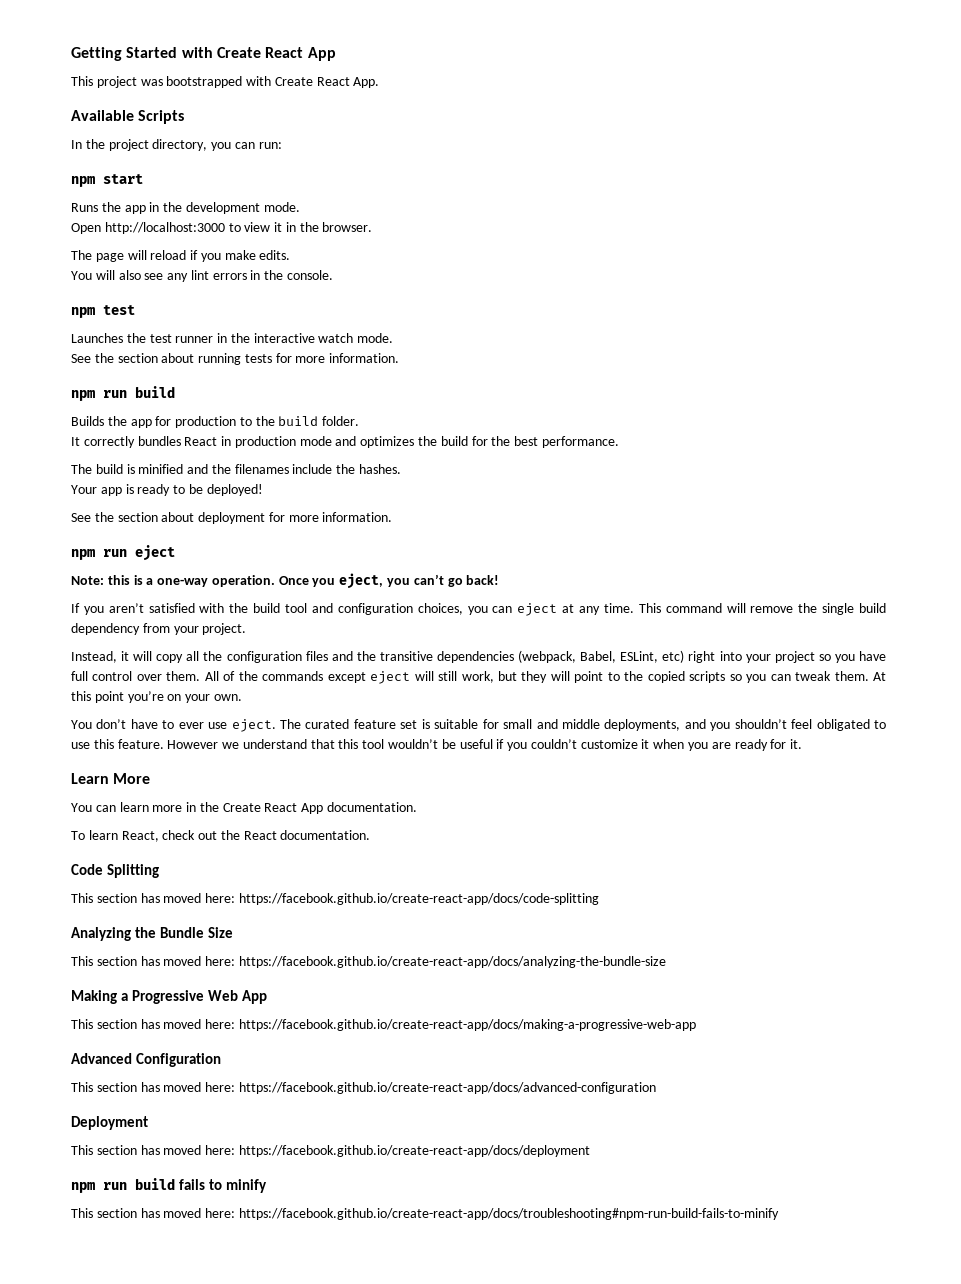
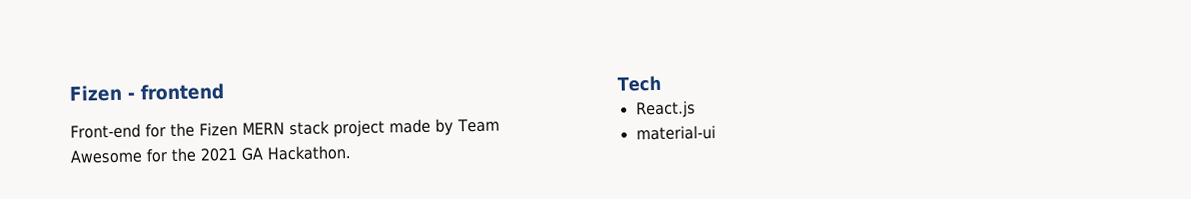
[71,47,336,61] [71,76,380,88] [71,110,185,124] [71,139,282,151] [71,174,143,187] [71,202,300,214] [71,222,373,234] [71,250,291,262] [71,270,334,282] [71,305,135,318] [71,333,394,343] [71,353,400,365] [71,386,175,401] [71,416,360,428] [71,436,619,448] [71,464,402,474] [71,484,263,496] [71,512,393,524] [71,545,175,561] [71,573,500,589] [71,603,886,616] [71,623,247,635] [71,650,887,663] [71,671,886,684] [71,691,242,703] [71,719,886,732] [71,739,803,751] [71,773,151,784] [71,802,418,814] [71,830,371,842] [71,864,159,878] [71,893,599,905] [71,927,233,941] [71,956,666,968] [71,990,267,1004] [71,1019,696,1031] [71,1053,221,1067] [71,1082,656,1094] [71,1116,148,1130] [71,1145,590,1157] [71,1178,267,1193] [71,1208,779,1220] Getting Started with Create React App // This project was bootstrapped with Create React App. // Available Scripts // In the project directory, you can run: // npm start // Runs the app in the development mode. // Open http://localhost:3000 to view it in the browser. // The page will reload if you make edits. // You will also see any lint errors in the console. // npm test // Launches the test runner in the interactive watch mode. // See the section about running tests for more information. // npm run build // Builds the app for production to the build folder. // It correctly bundles React in production mode and optimizes the build for the best performance. // The build is minified and the filenames include the hashes. // Your app is ready to be deployed! // See the section about deployment for more information. // npm run eject // Note: this is a one-way operation. Once you eject, you can’t go back! // If you aren’t satisfied with the build tool and configuration choices, you can eject at any time. This command will remove the single build dependency from your project. // Instead, it will copy all the configuration files and the transitive dependencies (webpack, Babel, ESLint, etc) right into your project so you have full control over them. All of the commands except eject will still work, but they will point to the copied scripts so you can tweak them. At this point you’re on your own. // You don’t have to ever use eject. The curated feature set is suitable for small and middle deployments, and you shouldn’t feel obligated to use this feature. However we understand that this tool wouldn’t be useful if you couldn’t customize it when you are ready for it. // Learn More // You can learn more in the Create React App documentation. // To learn React, check out the React documentation. // Code Splitting // This section has moved here: https://facebook.github.io/create-react-app/docs/code-splitting // Analyzing the Bundle Size // This section has moved here: https://facebook.github.io/create-react-app/docs/analyzing-the-bundle-size // Making a Progressive Web App // This section has moved here: https://facebook.github.io/create-react-app/docs/making-a-progressive-web-app // Advanced Configuration // This section has moved here: https://facebook.github.io/create-react-app/docs/advanced-configuration // Deployment // This section has moved here: https://facebook.github.io/create-react-app/docs/deployment // npm run build fails to minify // This section has moved here: https://facebook.github.io/create-react-app/docs/troubleshooting#npm-run-build-fails-to-minify -> [69,83,224,102] [70,118,500,139] [70,145,351,164] [617,75,662,92] [635,100,696,119] [635,125,716,141] Fizen - frontend // Front-end for the Fizen MERN stack project made by Team Awesome for the 2021 GA Hackathon. // Tech // React.js // material-ui

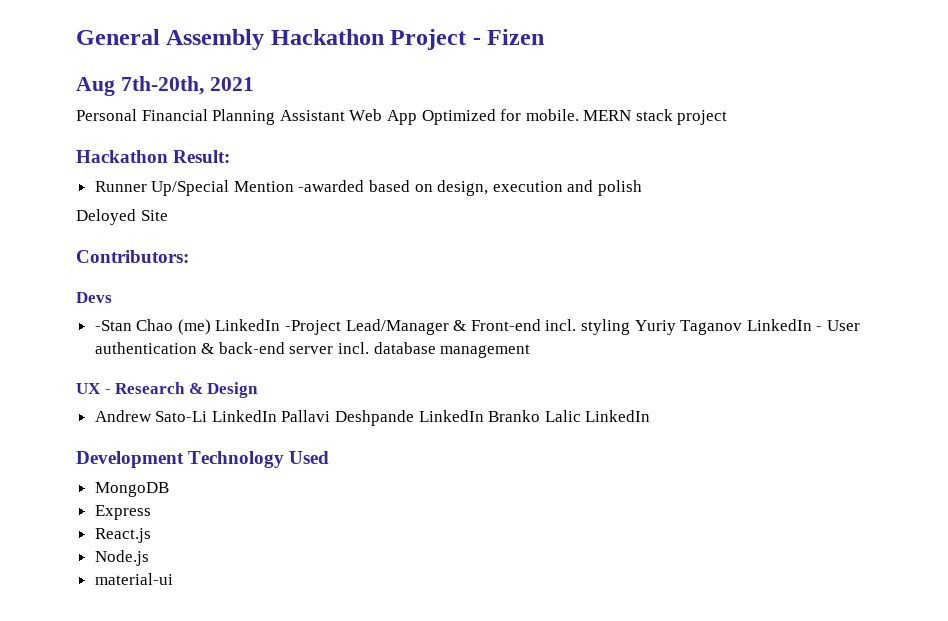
[69,83,224,102] [70,118,500,139] [70,145,351,164] [617,75,662,92] Fizen - frontend // Front-end for the Fizen MERN stack project made by Team Awesome for the 2021 GA Hackathon. // Tech -> [76,29,545,50] [76,76,254,96] [76,109,728,125] [76,150,231,163] [94,180,643,196] [76,209,168,225] [76,250,189,263] [76,292,112,303] [94,319,860,335] [94,342,531,358] [76,382,259,398] [94,410,651,426] [76,451,330,468] [94,482,169,497] [94,505,151,520] General Assembly Hackathon Project - Fizen // Aug 7th-20th, 2021 // Personal Financial Planning Assistant Web App Optimized for mobile. MERN stack project // Hackathon Result: // Runner Up/Special Mention -awarded based on design, execution and polish // Deloyed Site // Contributors: // Devs // -Stan Chao (me) LinkedIn -Project Lead/Manager & Front-end incl. styling Yuriy Taganov LinkedIn - User authentication & back-end server incl. database management // UX - Research & Design // Andrew Sato-Li LinkedIn Pallavi Deshpande LinkedIn Branko Lalic LinkedIn // Development Technology Used // MongoDB // Express
(696, 109) none -> [94,550,149,566] // Node.js

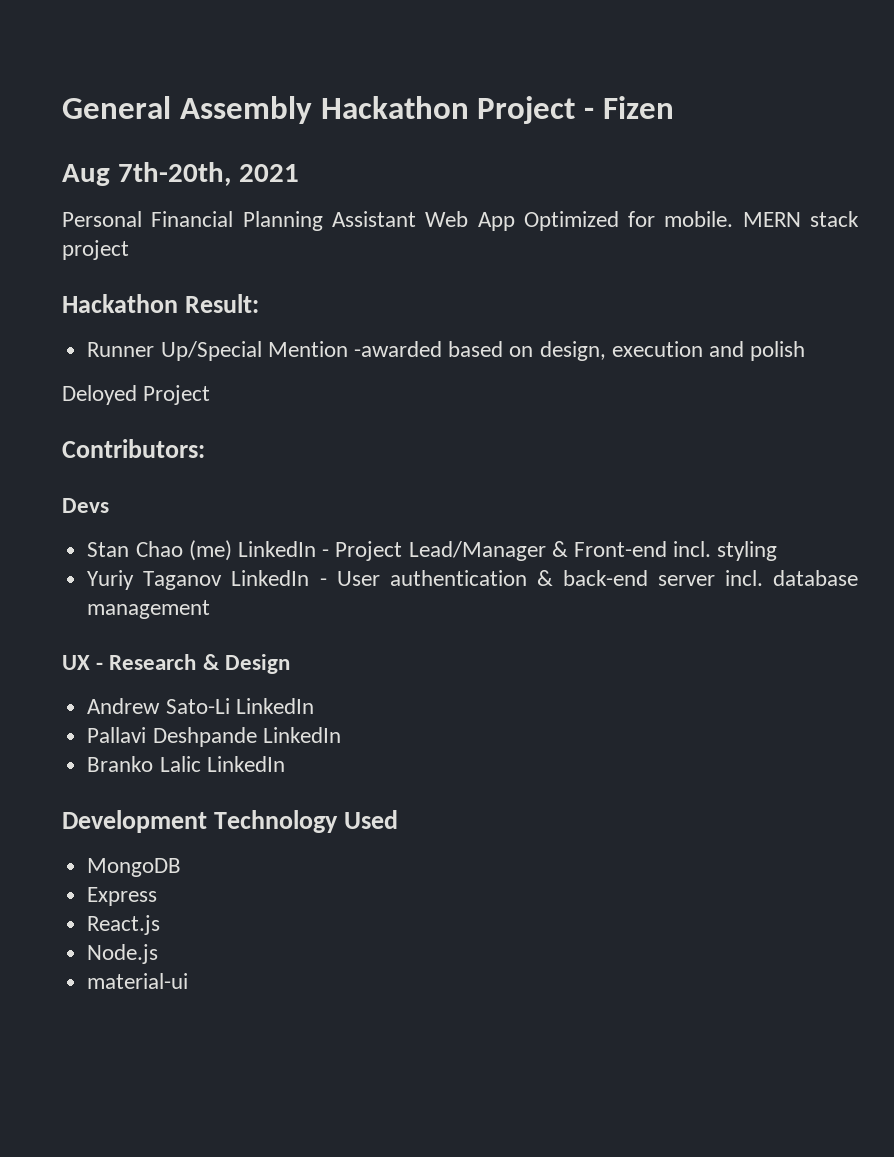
[140,210,168,221] Site -> [143,385,211,405] Project
[94,320,132,331] -Stan -> [87,542,130,557] Stan
[285,320,342,335] -Project -> [322,541,403,561] - Project
(631, 327) none -> (778, 551) //
(277, 416) none -> (314, 706) //
(484, 416) none -> (341, 735) //

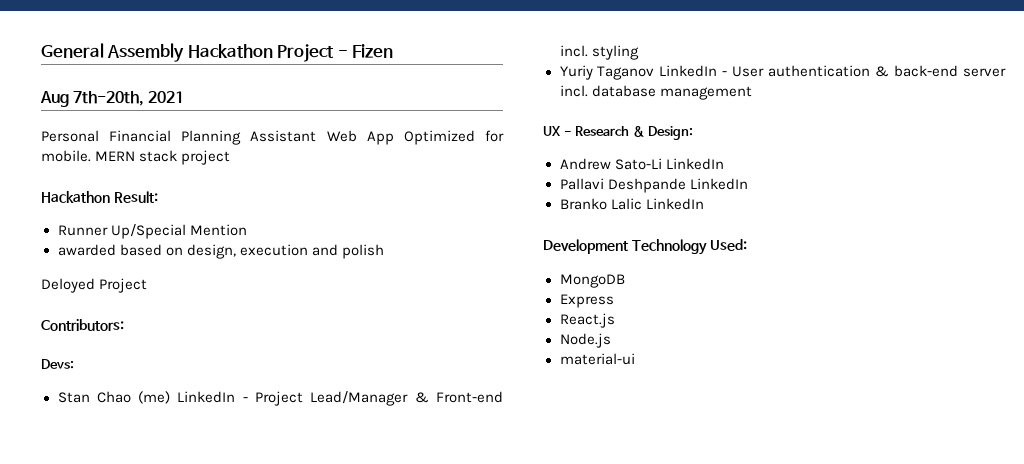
[353,341,442,357] -awarded -> [57,244,116,256] // awarded
[62,498,109,513] Devs -> [41,359,74,369] Devs:
[224,654,290,674] Design -> [648,126,694,140] Design:
[344,810,399,829] Used -> [709,239,747,251] Used:

